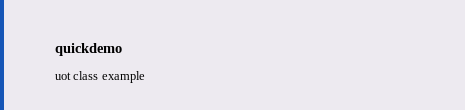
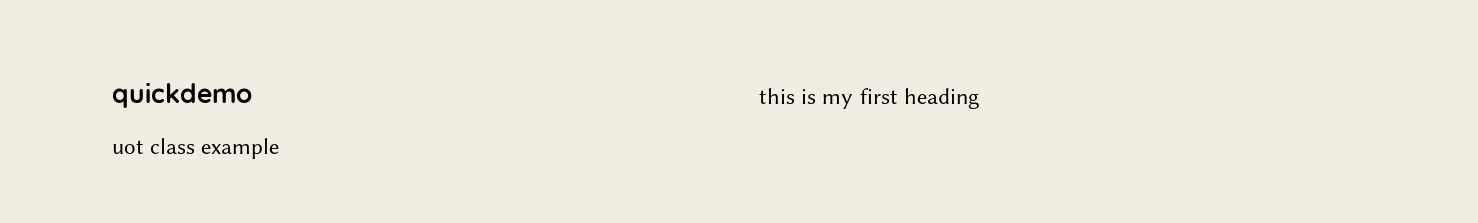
(145, 77) none -> [759,88,979,109] // this is my first heading

